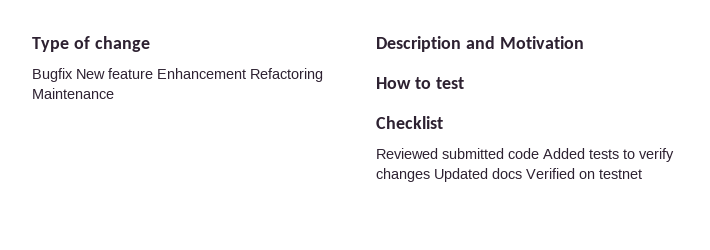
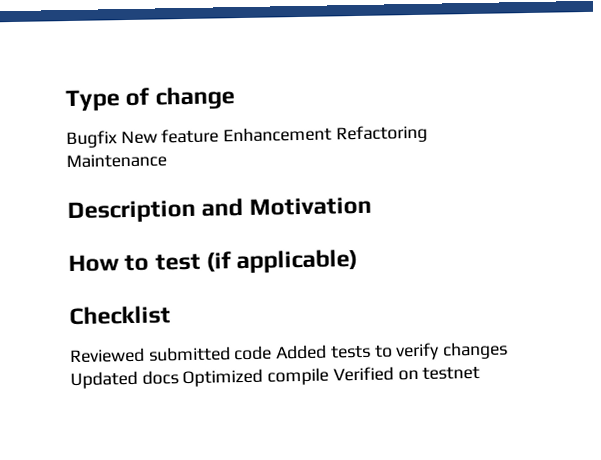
(464, 83) none -> [206,248,359,274] (if applicable)
(522, 173) none -> [182,367,330,388] Optimized compile

